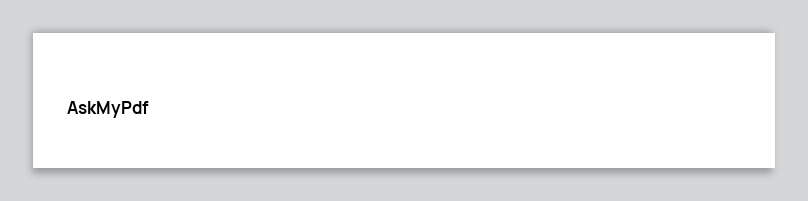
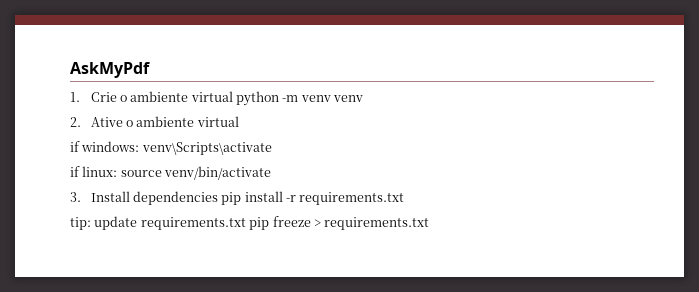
(149, 109) none -> [70,91,364,106] [70,116,239,127] [70,141,272,155] [70,166,272,180] [70,191,405,205] [70,216,430,230] // 1. Crie o ambiente virtual python -m venv venv // 2. Ative o ambiente virtual // if windows: venv\Scripts\activate // if linux: source venv/bin/activate // 3. Install dependencies pip install -r requirements.txt // tip: update requirements.txt pip freeze > requirements.txt

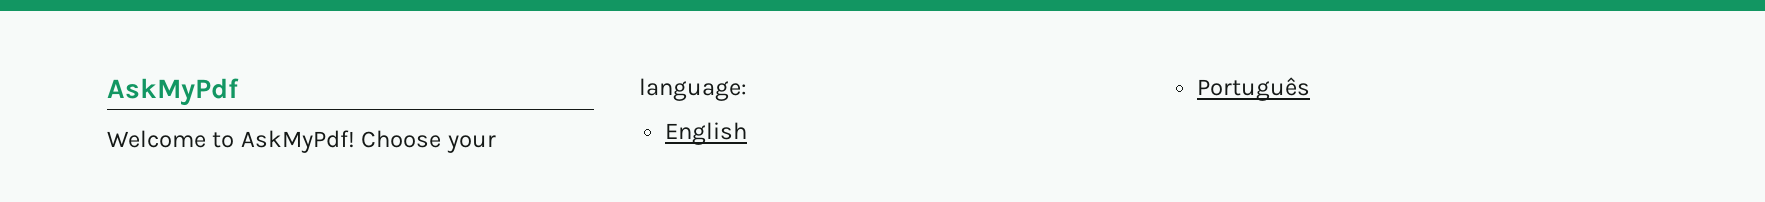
[70,91,364,106] [70,116,239,127] [70,141,272,155] [70,166,272,180] [70,191,405,205] [70,216,430,230] 1. Crie o ambiente virtual python -m venv venv // 2. Ative o ambiente virtual // if windows: venv\Scripts\activate // if linux: source venv/bin/activate // 3. Install dependencies pip install -r requirements.txt // tip: update requirements.txt pip freeze > requirements.txt -> [107,130,496,153] [639,78,747,101] [665,122,748,145] [1197,77,1311,101] Welcome to AskMyPdf! Choose your language: // English // Português

